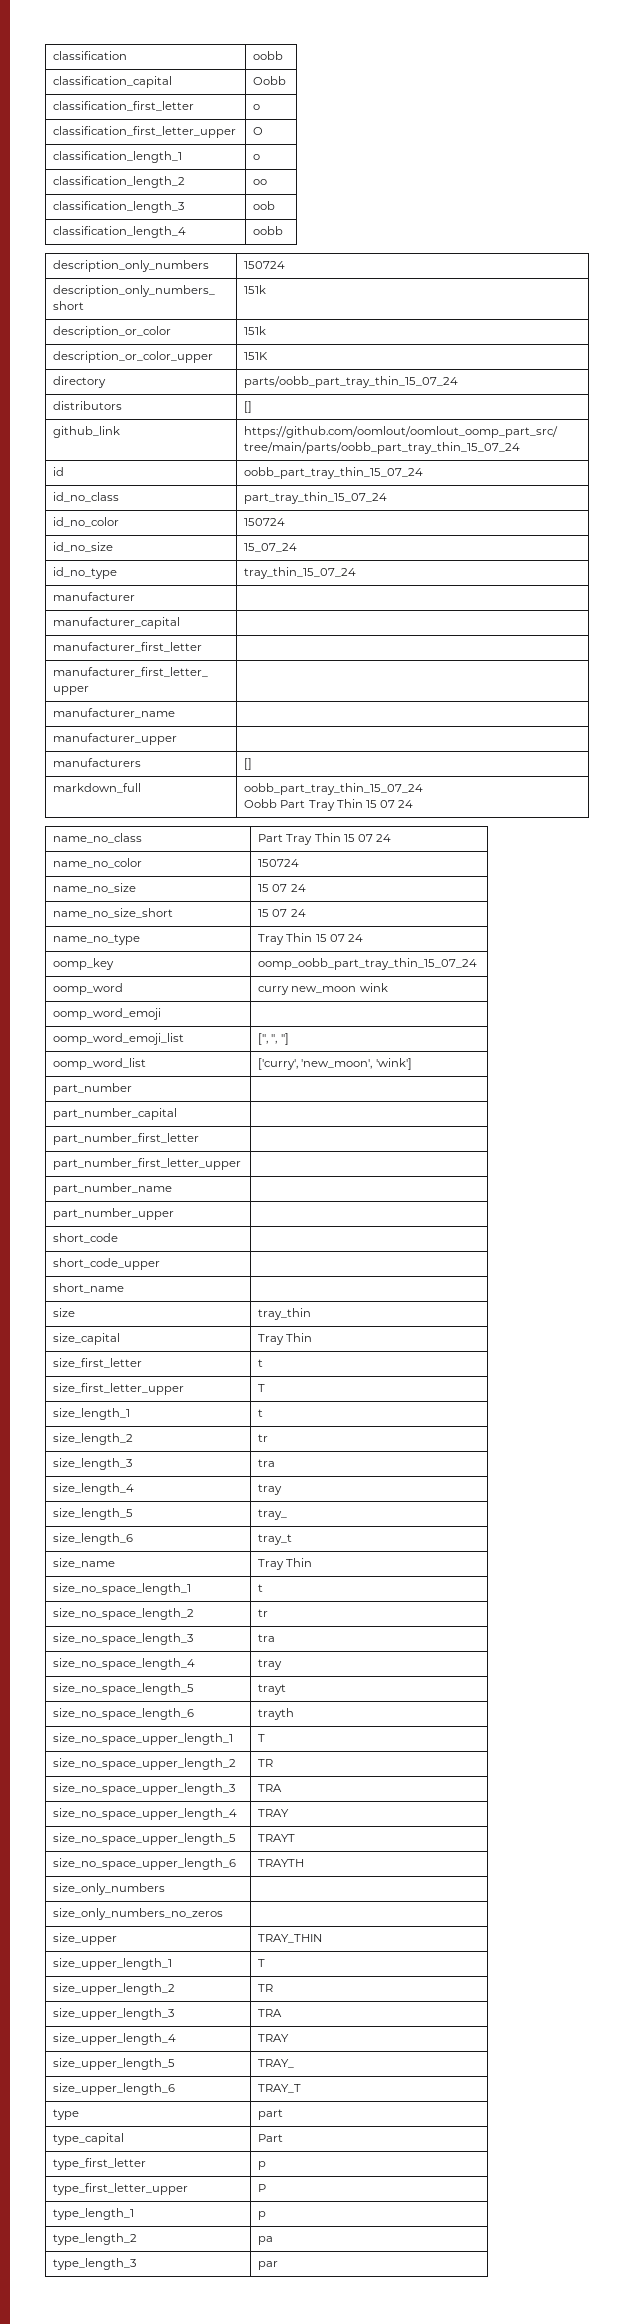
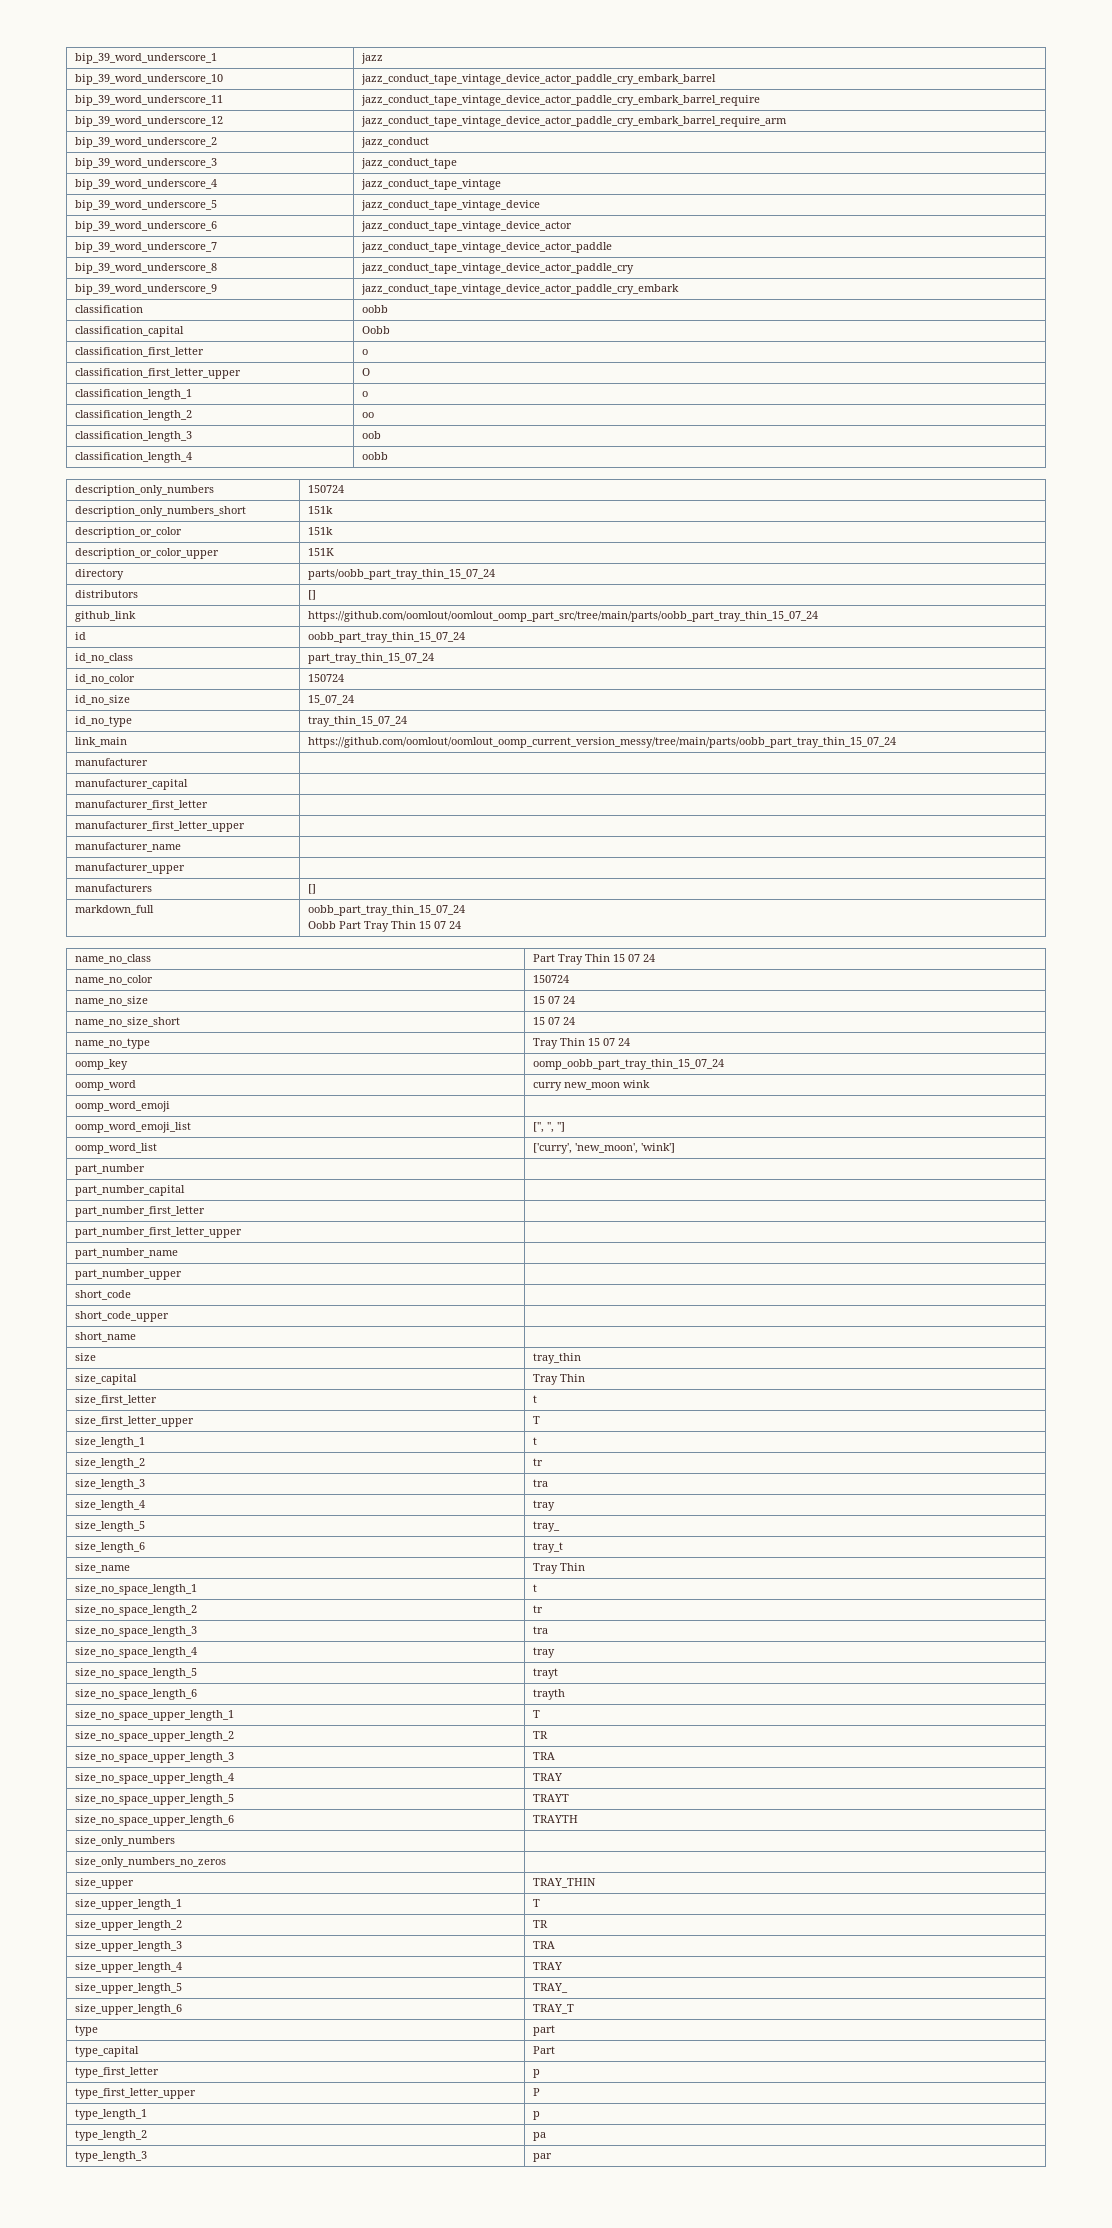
(53, 55) none -> [75,53,218,64] [361,53,384,64] [75,74,224,85] [361,74,717,85] [75,95,224,106] [361,95,761,106] [75,116,224,127] [361,116,788,127] [75,137,218,148] [361,137,430,148] [75,158,218,169] [361,158,458,169] [75,179,218,190] [361,179,502,190] [75,200,218,211] [361,200,541,211] [75,221,218,232] [361,221,573,232] [75,242,218,253] [361,242,613,253] [75,263,218,274] [361,263,635,274] [75,284,218,295] [361,284,680,295] bip_39_word_underscore_1 | jazz // bip_39_word_underscore_10 | jazz_conduct_tape_vintage_device_actor_paddle_cry_embark_barrel // bip_39_word_underscore_11 | jazz_conduct_tape_vintage_device_actor_paddle_cry_embark_barrel_require // bip_39_word_underscore_12 | jazz_conduct_tape_vintage_device_actor_paddle_cry_embark_barrel_require_arm // bip_39_word_underscore_2 | jazz_conduct // bip_39_word_underscore_3 | jazz_conduct_tape // bip_39_word_underscore_4 | jazz_conduct_tape_vintage // bip_39_word_underscore_5 | jazz_conduct_tape_vintage_device // bip_39_word_underscore_6 | jazz_conduct_tape_vintage_device_actor // bip_39_word_underscore_7 | jazz_conduct_tape_vintage_device_actor_paddle // bip_39_word_underscore_8 | jazz_conduct_tape_vintage_device_actor_paddle_cry // bip_39_word_underscore_9 | jazz_conduct_tape_vintage_device_actor_paddle_cry_embark //
(357, 573) none -> [75,737,128,747] [308,737,897,748] // link_main | https://github.com/oomlout/oomlout_oomp_current_version_messy/tree/main/parts/oobb_part_tray_thin_15_07_24

